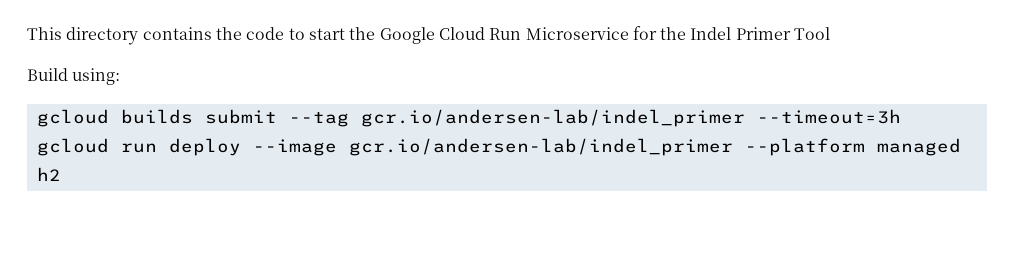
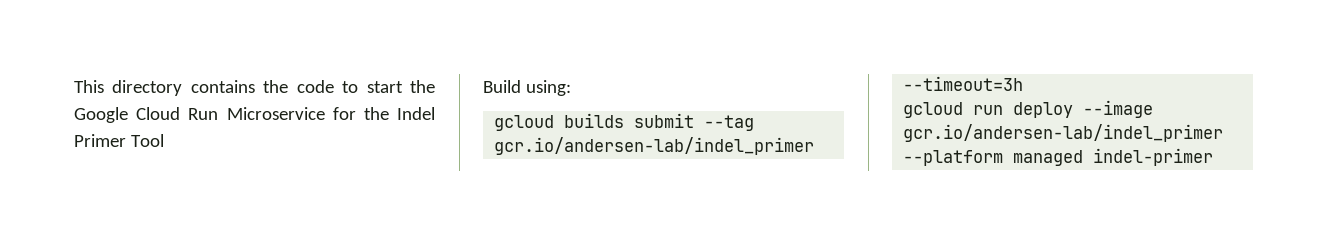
[36,167,61,181] h2 -> [1093,148,1214,166] indel-primer

